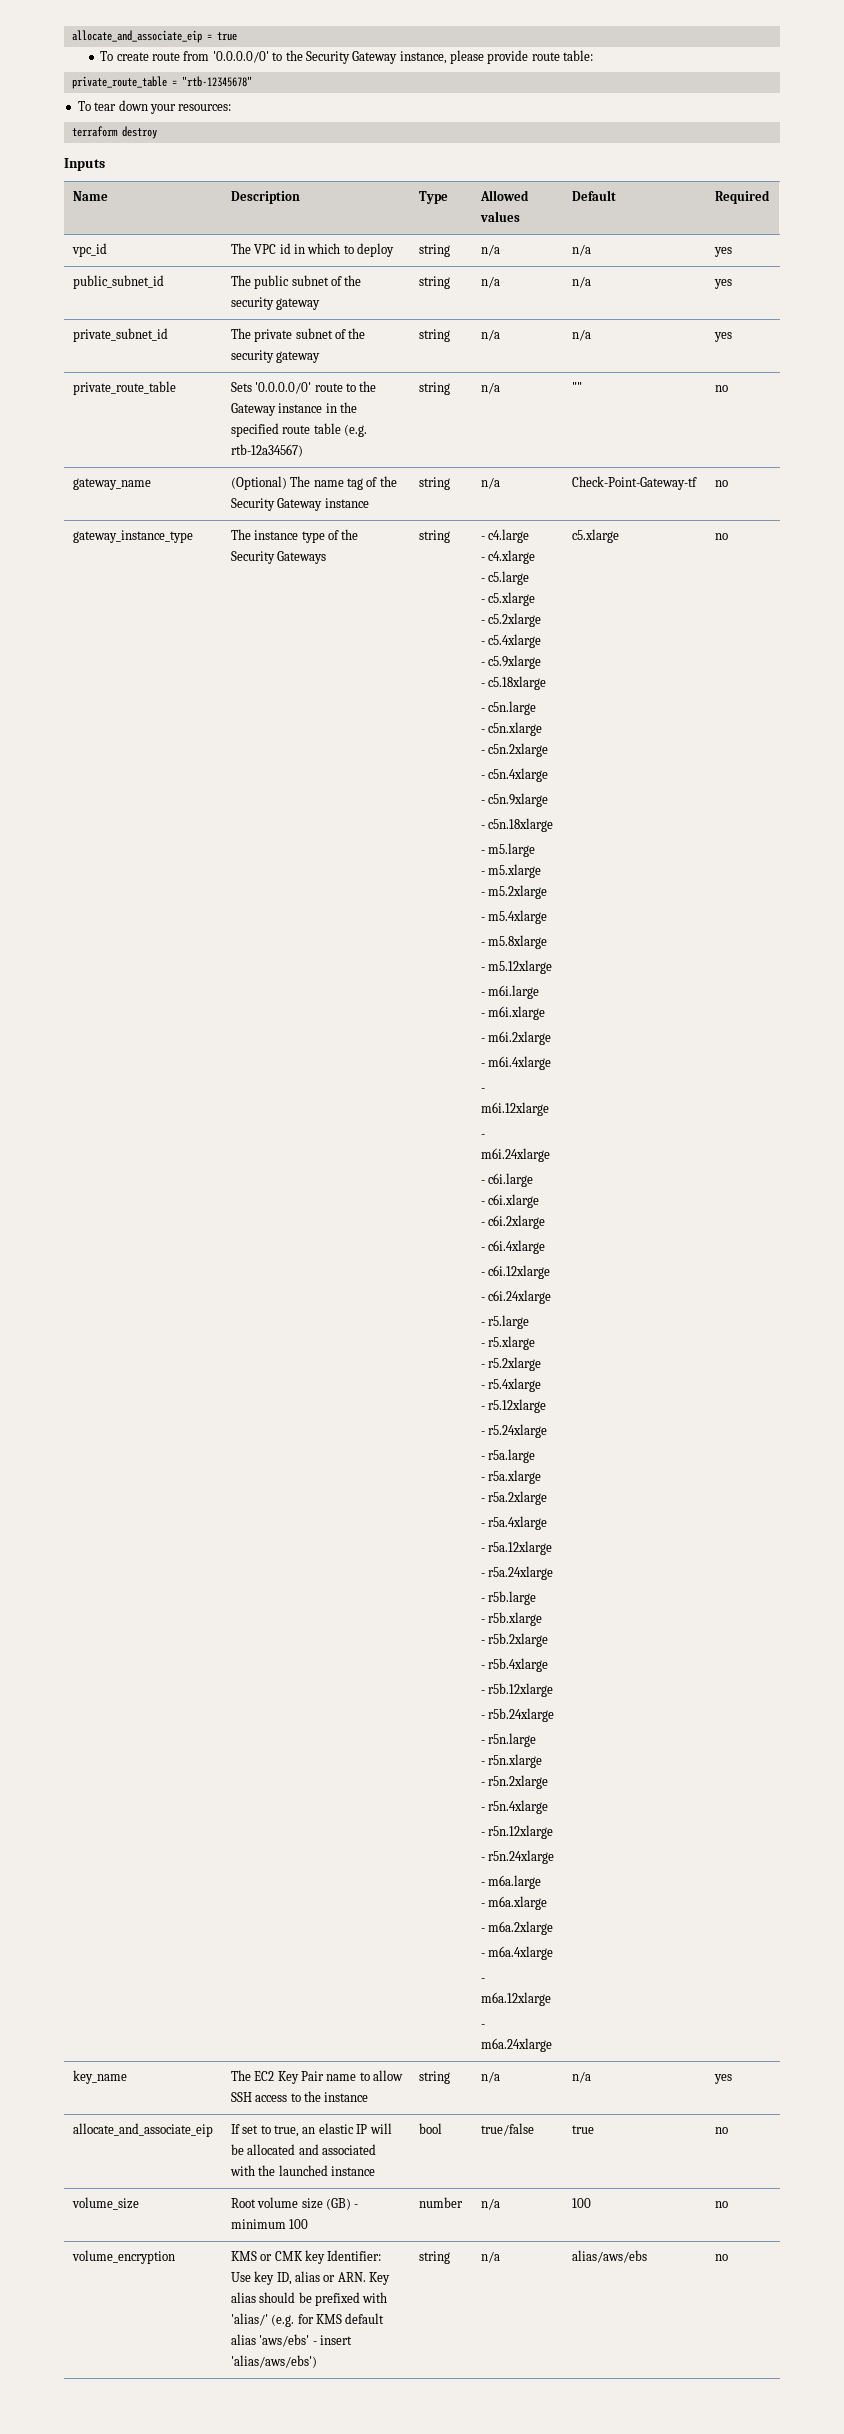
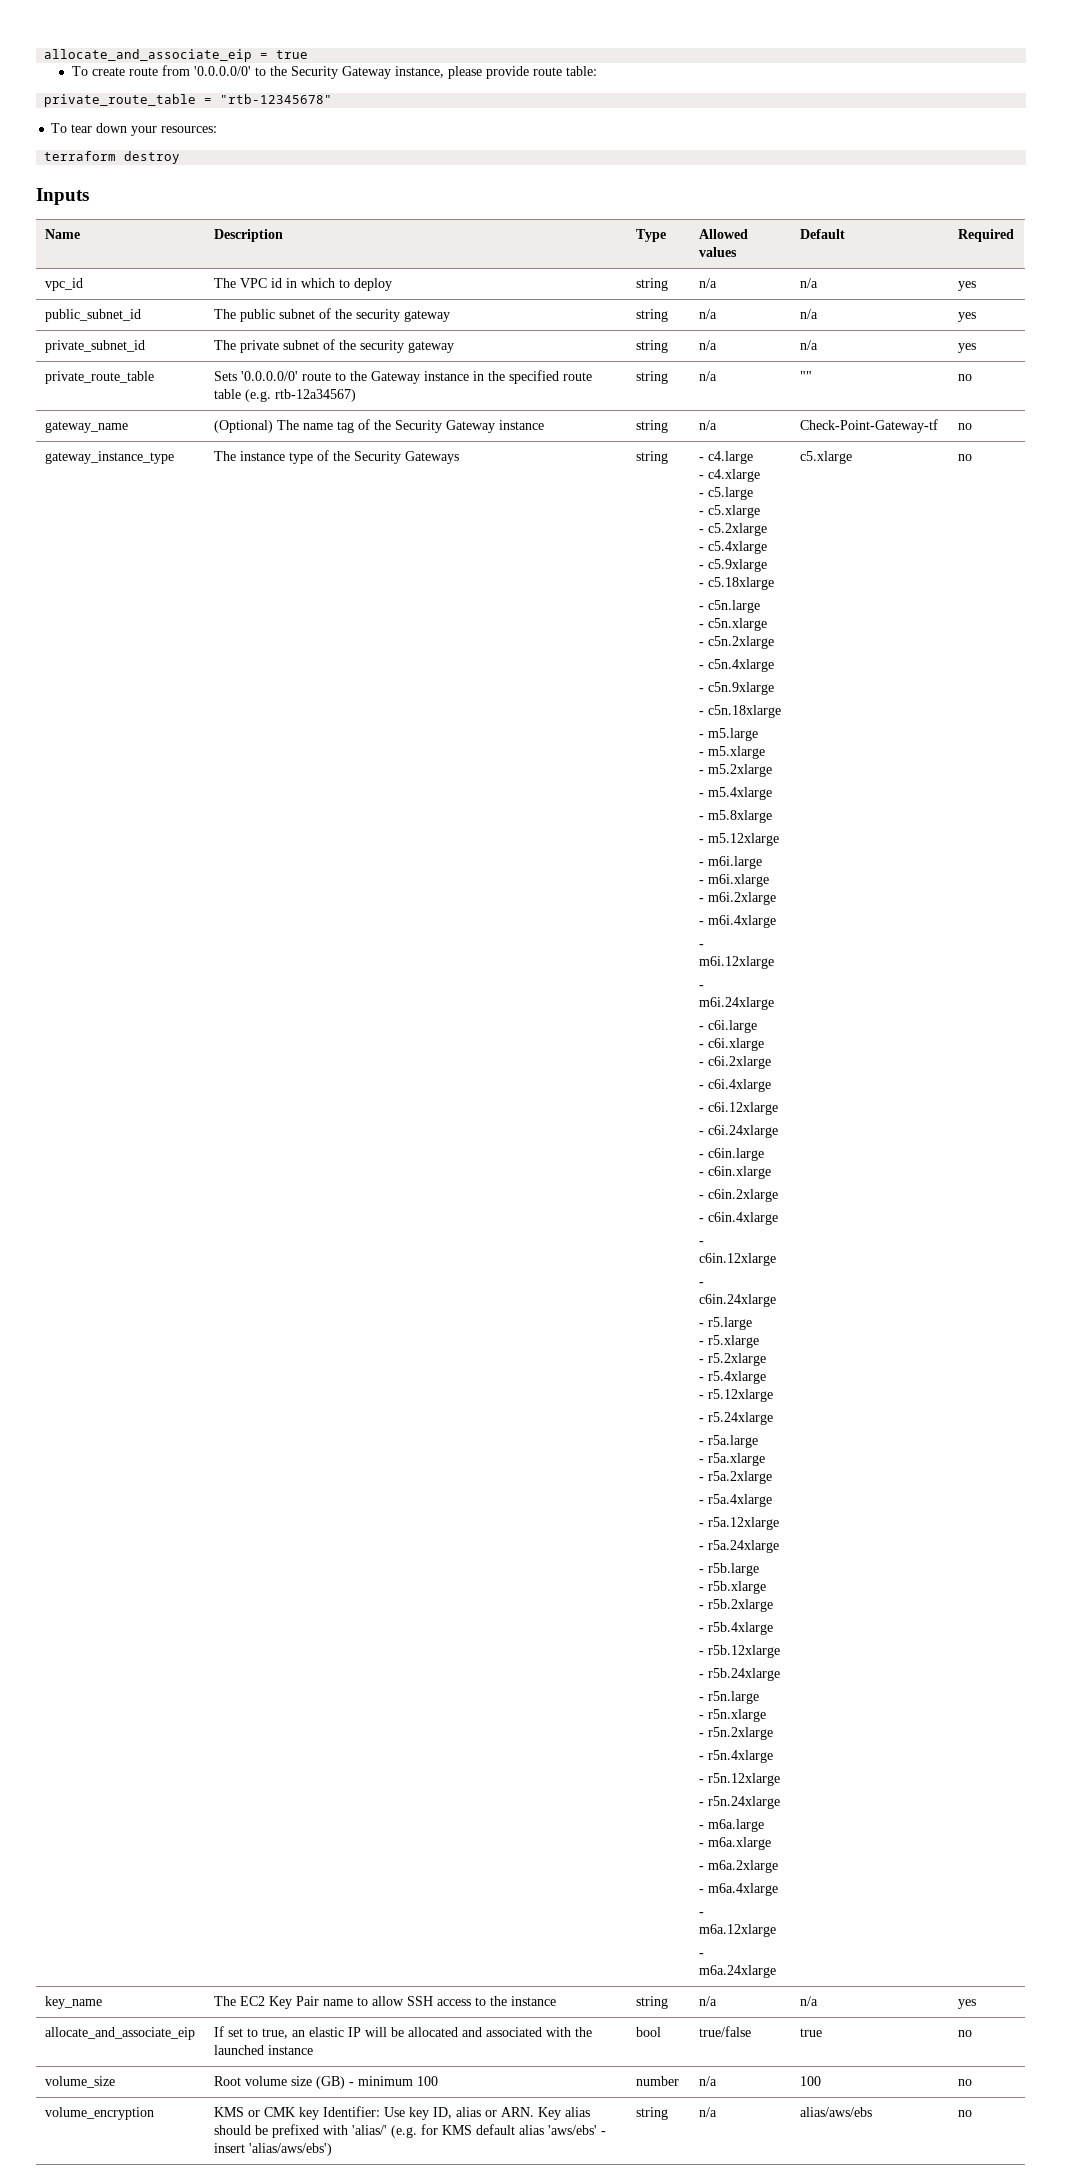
(552, 1297) none -> [699,1148,765,1161] [699,1166,772,1179] [699,1189,779,1202] [699,1212,779,1225] [699,1241,705,1245] [699,1253,777,1266] [699,1282,705,1286] [699,1294,777,1307] // - c6in.large // - c6in.xlarge // - c6in.2xlarge // - c6in.4xlarge // - c6in.12xlarge // - c6in.24xlarge

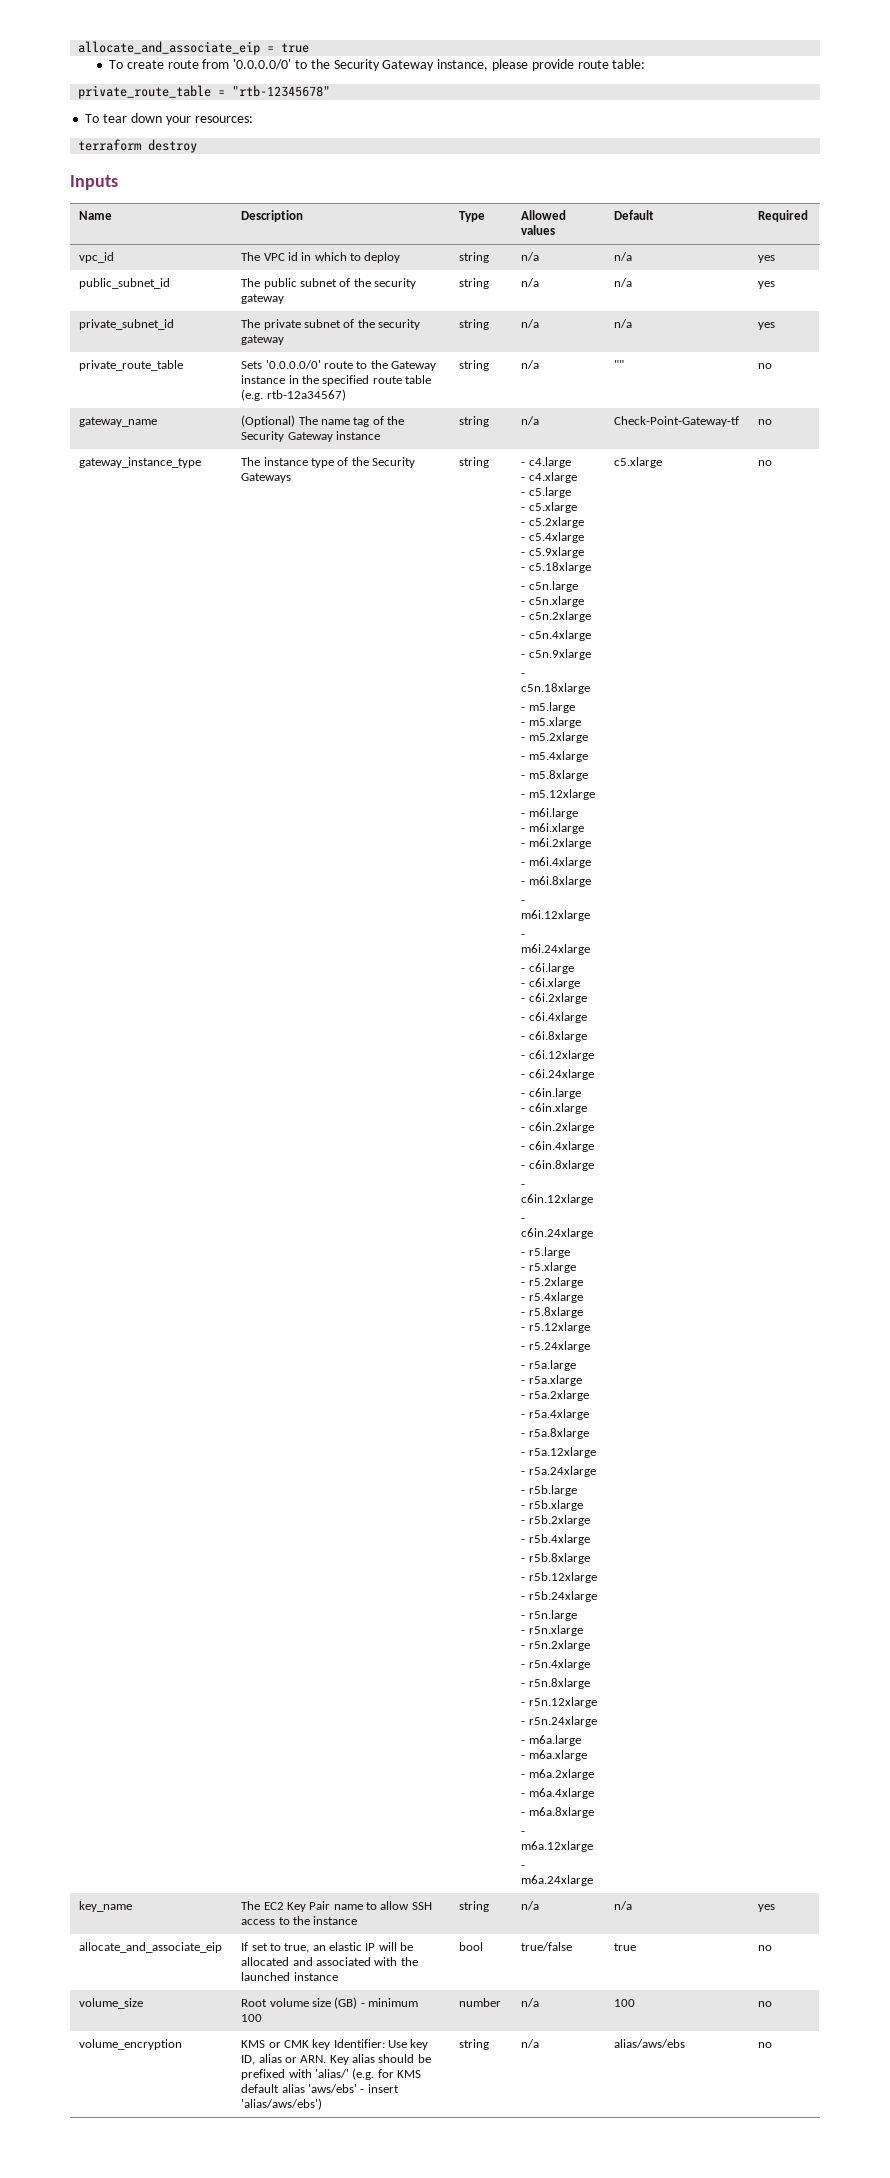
(777, 921) none -> [521,876,591,887] // - m6i.8xlarge
(772, 1085) none -> [521,1031,587,1042] // - c6i.8xlarge
(779, 1218) none -> [521,1160,594,1171] // - c6in.8xlarge
(767, 1377) none -> [521,1307,583,1318] // - r5.8xlarge
(773, 1500) none -> [521,1428,589,1439] // - r5a.8xlarge
(774, 1628) none -> [521,1553,590,1564] // - r5b.8xlarge
(774, 1756) none -> [521,1678,590,1689] // - r5n.8xlarge
(779, 1889) none -> [521,1807,594,1818] // - m6a.8xlarge

